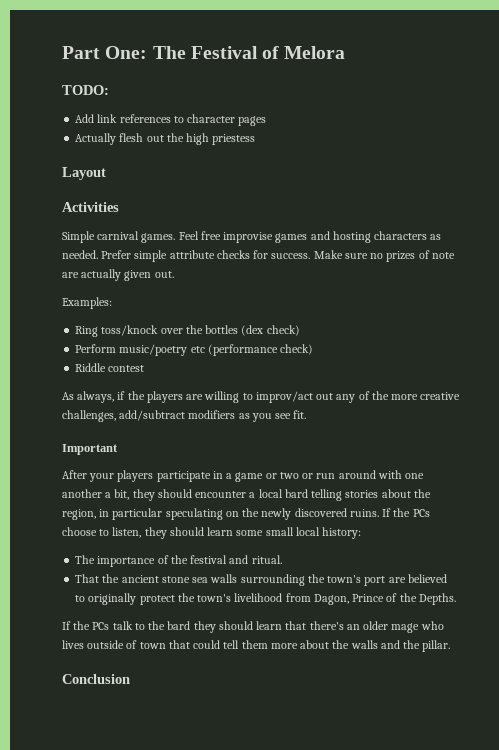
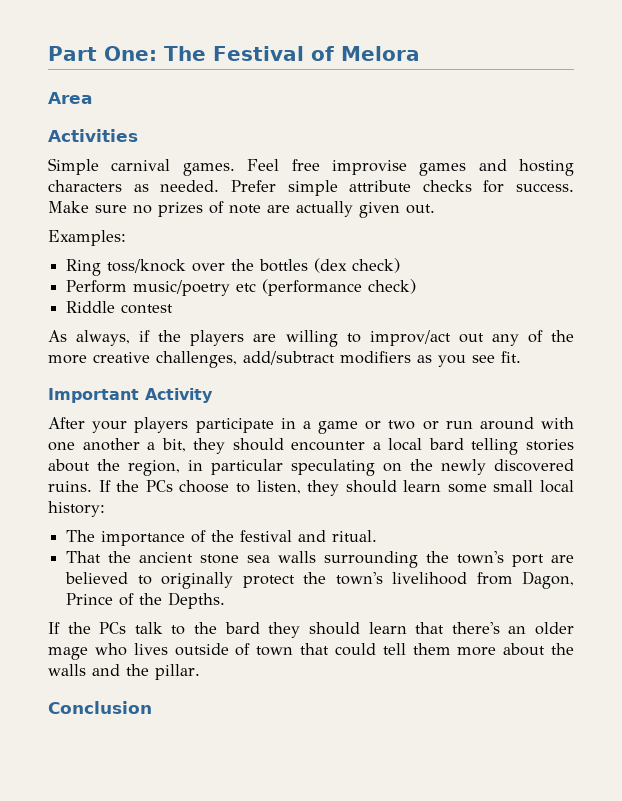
[62,85,109,95] [75,114,267,126] [75,133,256,145] [62,167,106,180] TODO: // Add link references to character pages // Actually flesh out the high priestess // Layout -> [48,92,92,104] Area
(118, 449) none -> [145,388,213,403] Activity

